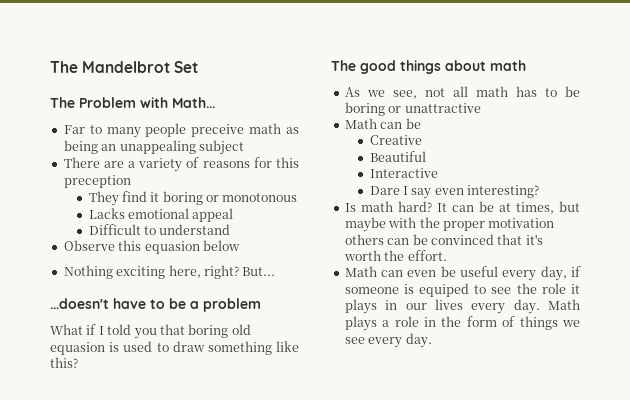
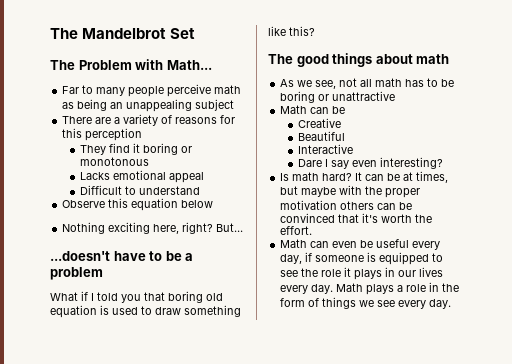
[191,124,245,137] preceive -> [167,84,212,97] perceive
[63,175,131,188] preception -> [85,128,143,141] perception
[144,241,200,254] equasion -> [131,198,179,211] equation
[50,342,105,355] equasion -> [50,305,97,318] equation
[419,283,470,297] equiped -> [379,252,430,265] equipped

